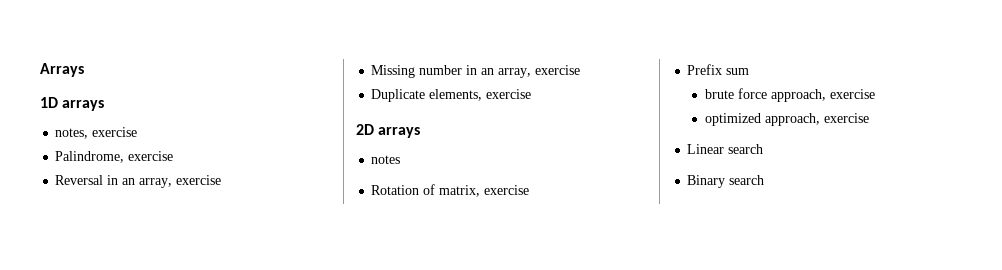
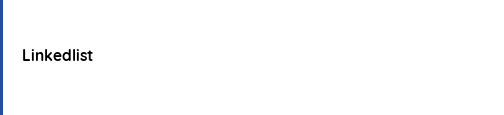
[40,63,84,77] [40,97,105,111] [55,127,138,139] [55,151,174,163] [55,175,222,188] [371,65,581,78] [371,89,532,102] [356,124,421,138] [371,155,401,164] [371,184,530,197] [687,64,750,75] [704,88,875,102] [704,113,869,126] [687,144,764,154] [687,175,765,188] Arrays // 1D arrays // notes, exercise // Palindrome, exercise // Reversal in an array, exercise // Missing number in an array, exercise // Duplicate elements, exercise // 2D arrays // notes // Rotation of matrix, exercise // Prefix sum // brute force approach, exercise // optimized approach, exercise // Linear search // Binary search -> [22,49,93,61] Linkedlist

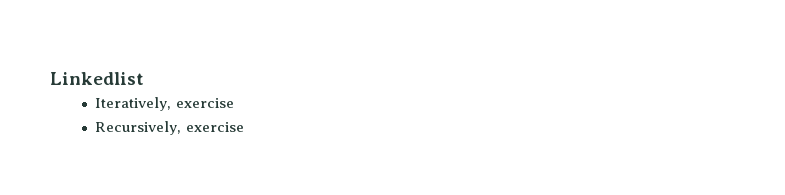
(93, 55) none -> [95,97,234,111] [95,121,244,135] // Iteratively, exercise // Recursively, exercise

